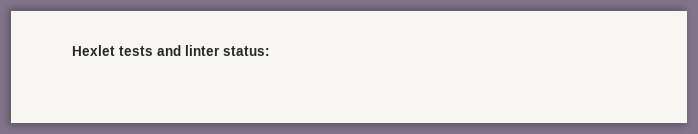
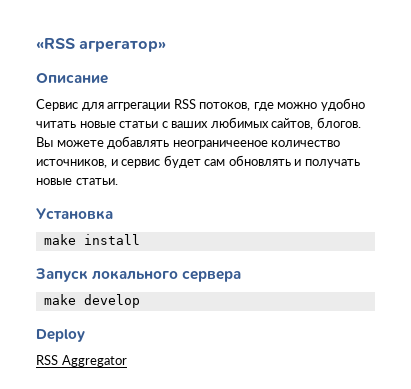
[72,45,270,56] Hexlet tests and linter status: -> [36,38,167,52] [36,73,108,84] [36,98,365,111] [36,117,361,130] [36,136,341,149] [36,155,360,168] [36,178,118,185] [36,208,113,220] [43,234,140,245] [35,268,242,282] [43,294,140,308] [36,329,85,342] [36,355,127,367] «RSS агрегатор» // Описание // Сервис для аггрегации RSS потоков, где можно удобно читать новые статьи с ваших любимых сайтов, блогов. Вы можете добавлять неограничееное количество источников, и сервис будет сам обновлять и получать новые статьи. // Установка // make install // Запуск локального сервера // make develop // Deploy // RSS Aggregator

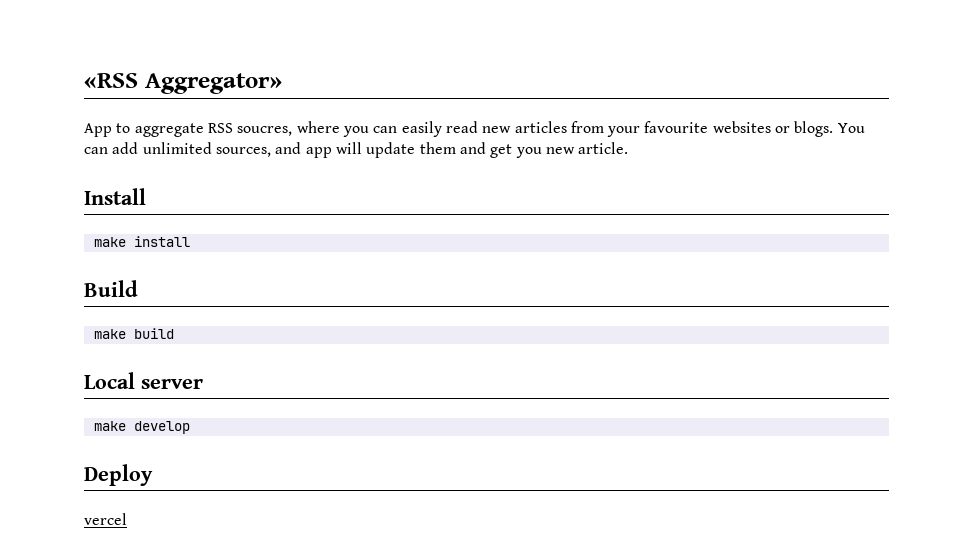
[79,40,167,52] [36,73,108,84] [36,98,365,111] [36,117,361,130] [36,136,341,149] [36,155,360,168] [36,178,118,185] [36,208,113,220] [43,234,140,245] [35,268,242,282] агрегатор» // Описание // Сервис для аггрегации RSS потоков, где можно удобно читать новые статьи с ваших любимых сайтов, блогов. Вы можете добавлять неограничееное количество источников, и сервис будет сам обновлять и получать новые статьи. // Установка // make install // Запуск локального сервера -> [144,73,282,94] [84,121,865,137] [84,142,629,158] [84,188,146,205] [93,236,190,247] [84,280,138,297] [93,328,174,339] [84,372,203,389] Aggregator» // App to aggregate RSS soucres, where you can easily read new articles from your favourite websites or blogs. You can add unlimited sources, and app will update them and get you new article. // Install // make install // Build // make build // Local server
[36,355,127,367] RSS Aggregator -> [84,513,127,525] vercel

